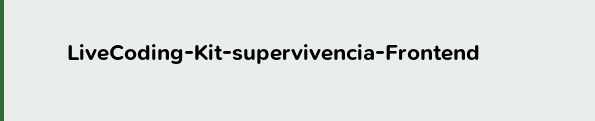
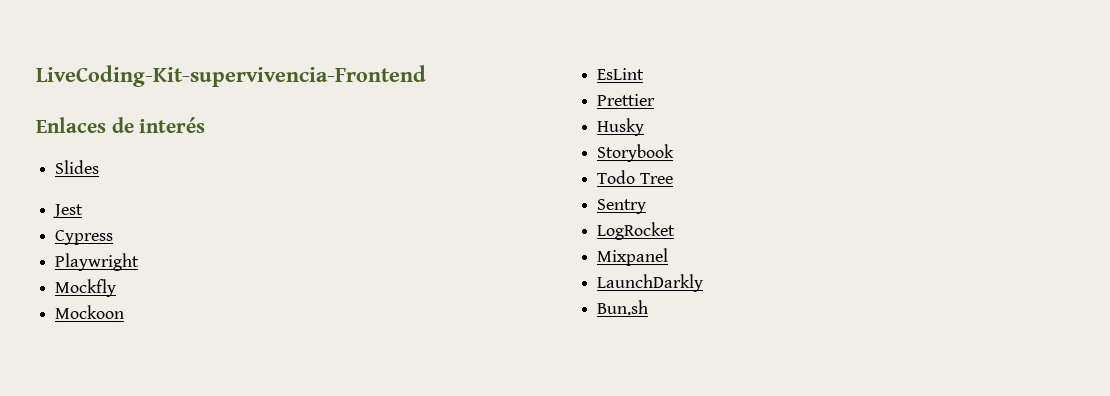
(480, 54) none -> [36,117,206,133] [55,160,100,174] [53,204,84,218] [55,230,114,245] [55,253,140,271] [55,279,117,297] [55,305,125,319] [597,68,645,80] [597,94,656,106] [597,118,645,136] [597,144,675,162] [597,170,673,184] [597,199,647,214] [597,222,676,240] [597,248,669,266] [597,274,704,292] [597,300,649,315] // Enlaces de interés // Slides // Jest // Cypress // Playwright // Mockfly // Mockoon // EsLint // Prettier // Husky // Storybook // Todo Tree // Sentry // LogRocket // Mixpanel // LaunchDarkly // Bun.sh

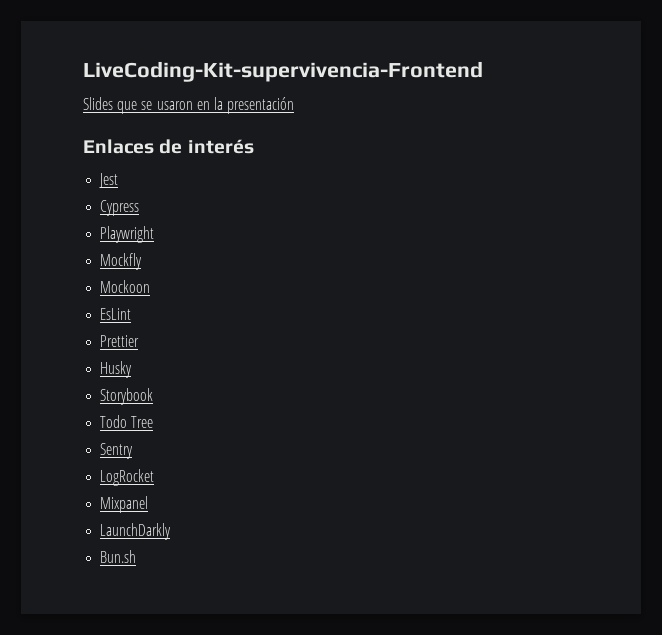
(426, 76) none -> [83,97,295,114] // Slides que se usaron en la presentación
[55,160,100,174] // Slides -> (254, 146) none

